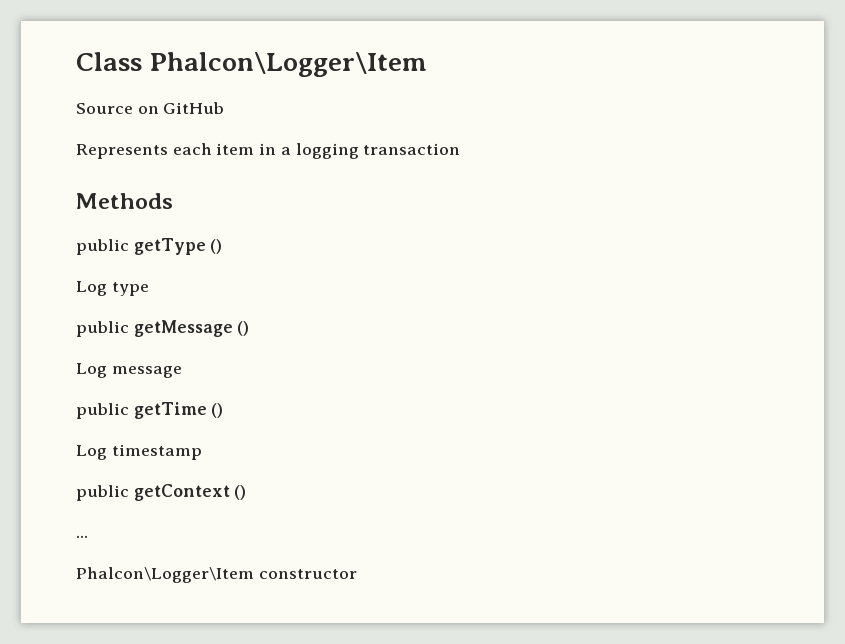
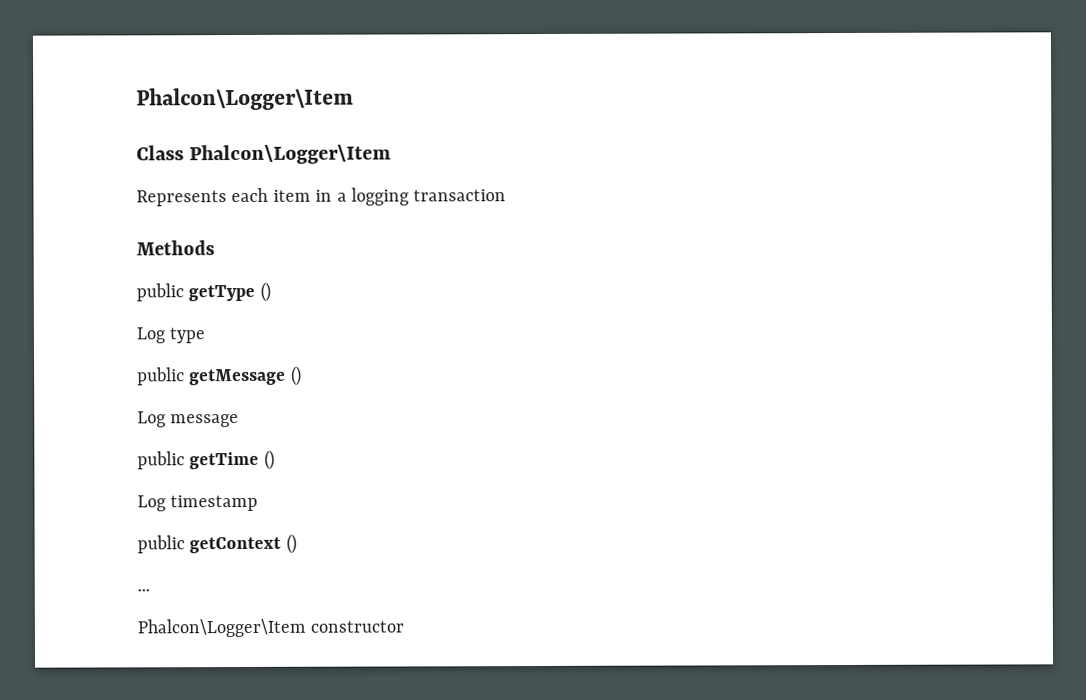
(76, 61) none -> [136,87,354,111] Phalcon\Logger\Item //
[76,102,225,114] // Source on GitHub -> (392, 154) none

